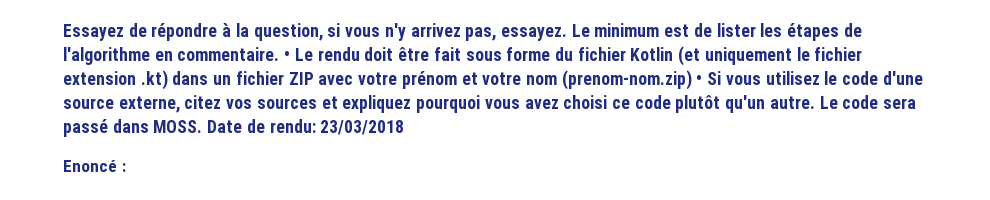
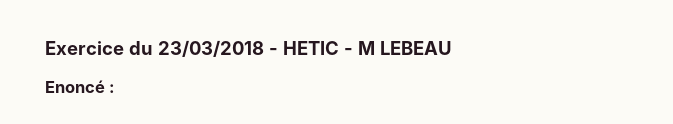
[63,23,862,41] [63,46,863,66] [63,70,923,90] [63,95,917,113] [63,119,405,137] Essayez de répondre à la question, si vous n'y arrivez pas, essayez. Le minimum est de lister les étapes de l'algorithme en commentaire. • Le rendu doit être fait sous forme du fichier Kotlin (et uniquement le fichier extension .kt) dans un fichier ZIP avec votre prénom et votre nom (prenom-nom.zip) • Si vous utilisez le code d'une source externe, citez vos sources et expliquez pourquoi vous avez choisi ce code plutôt qu'un autre. Le code sera passé dans MOSS. Date de rendu: 23/03/2018 -> [45,40,452,57] Exercice du 23/03/2018 - HETIC - M LEBEAU

